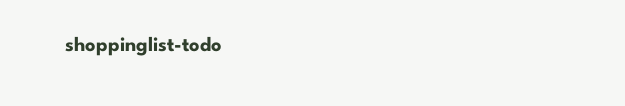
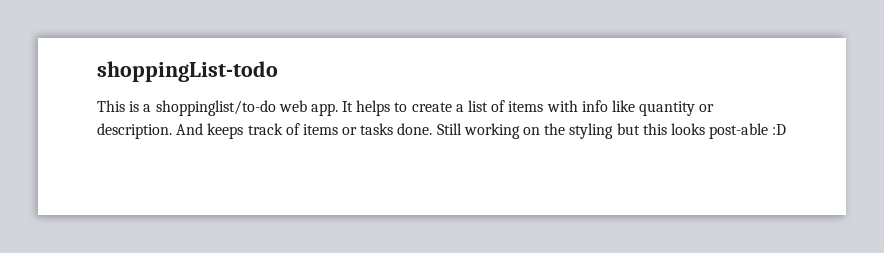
[65,36,222,56] shoppinglist-todo -> [97,61,278,82] [97,100,715,116] [97,123,787,139] shoppingList-todo // This is a shoppinglist/to-do web app. It helps to create a list of items with info like quantity or description. And keeps track of items or tasks done. Still working on the styling but this looks post-able :D

